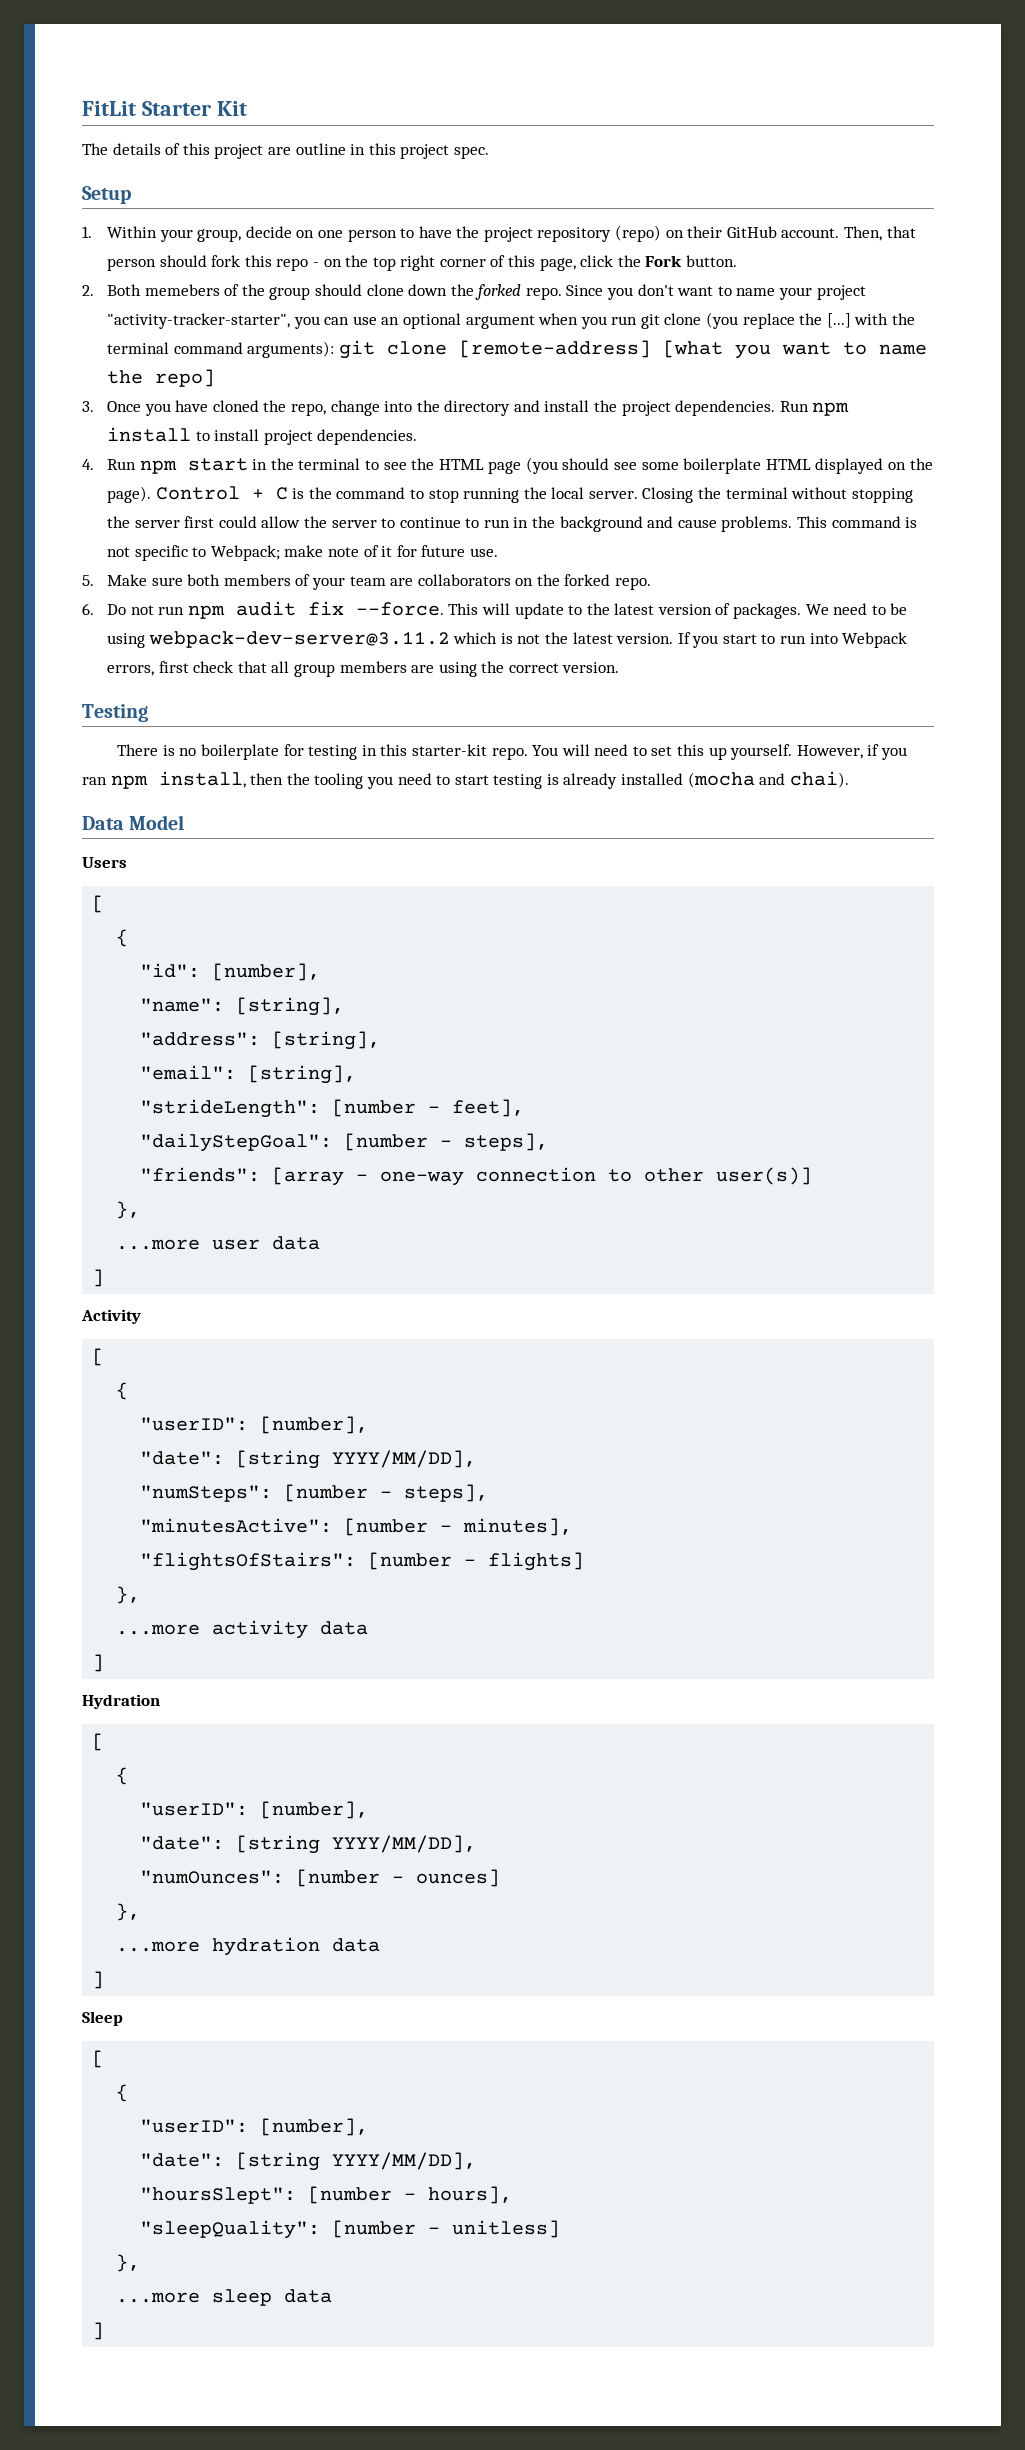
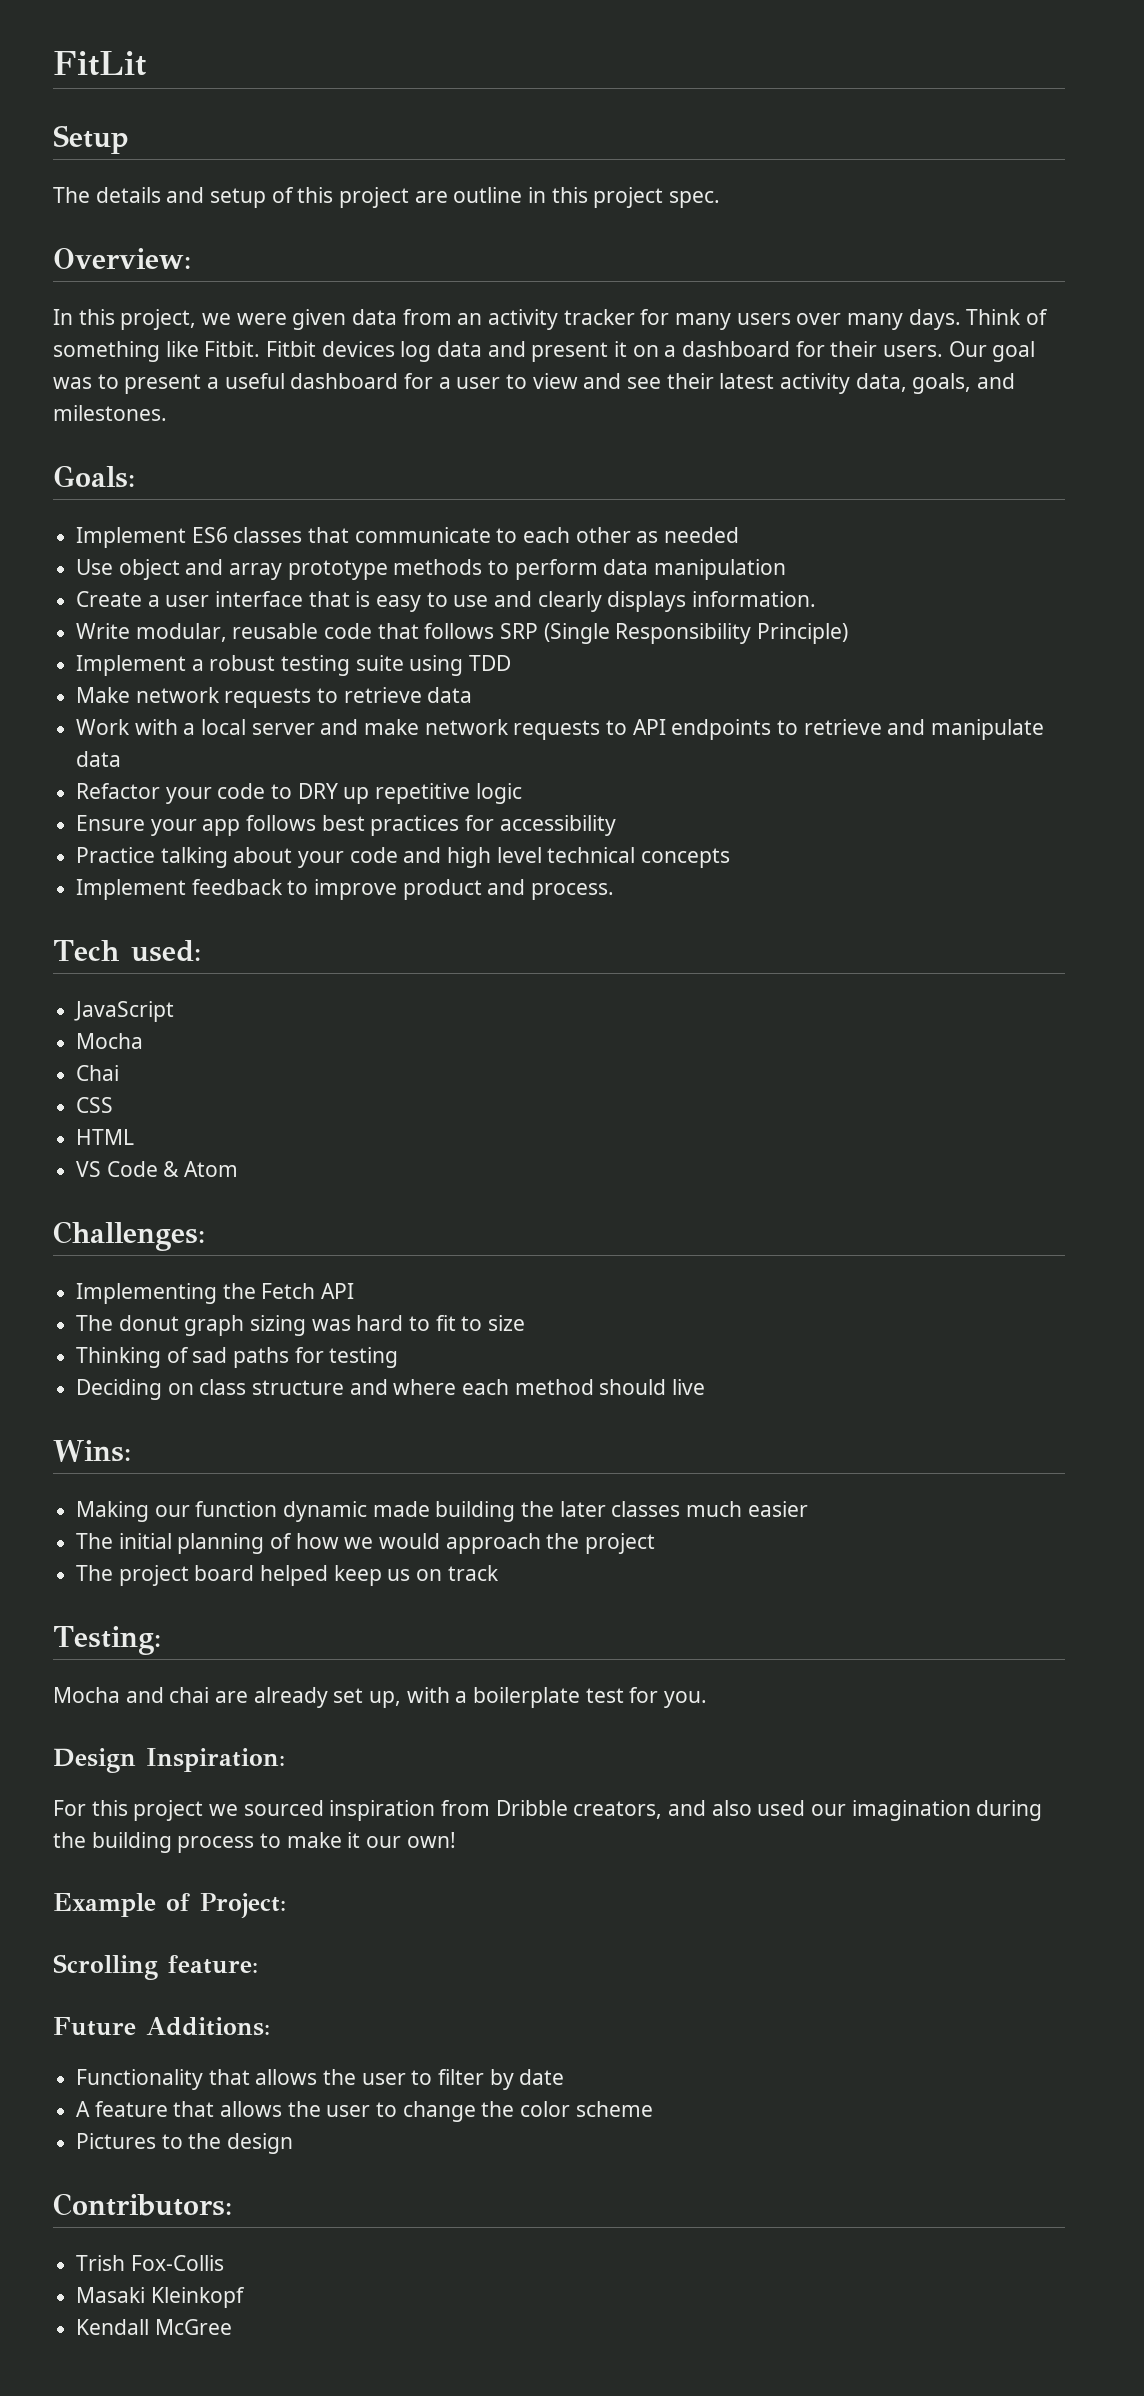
[141,101,247,116] Starter Kit -> [53,125,129,154] // Setup
(161, 149) none -> [166,187,267,208] and setup
[82,186,131,204] [82,225,916,242] [106,255,738,271] [82,284,866,300] [106,312,916,329] [106,340,927,359] [106,369,215,387] [82,400,850,416] [106,427,418,445] [82,457,933,474] [106,486,913,503] [106,516,918,532] [106,545,498,561] [82,574,652,590] [82,601,908,619] [106,631,908,648] [106,661,620,677] [82,704,148,722] [117,744,908,760] [82,771,849,789] [82,815,185,830] [82,857,127,868] [92,895,105,913] [116,929,129,947] [140,963,321,981] [140,997,345,1016] [140,1031,381,1050] [140,1065,357,1084] [140,1099,525,1118] [140,1133,549,1152] [140,1167,813,1186] [116,1201,141,1219] [116,1236,321,1250] [92,1269,105,1287] [81,1309,141,1324] [92,1348,105,1366] [116,1382,129,1400] [140,1416,369,1434] [140,1450,477,1469] [140,1484,489,1502] [140,1518,573,1536] [140,1552,585,1571] [116,1586,141,1604] [116,1620,369,1639] [92,1654,105,1672] [82,1694,160,1709] [92,1733,105,1751] [116,1767,129,1785] [140,1801,369,1819] [140,1835,477,1854] [140,1869,501,1887] [116,1903,141,1921] [116,1937,381,1956] [92,1971,105,1989] [82,2011,123,2026] [92,2050,105,2068] [116,2084,129,2102] [140,2118,369,2136] [140,2152,477,2171] [140,2186,513,2204] [140,2220,561,2239] [116,2254,141,2272] [116,2289,333,2306] [92,2322,105,2340] Setup // 1. Within your group, decide on one person to have the project repository (repo) on their GitHub account. Then, that person should fork this repo - on the top right corner of this page, click the Fork button. // 2. Both memebers of the group should clone down the forked repo. Since you don't want to name your project "activity-tracker-starter", you can use an optional argument when you run git clone (you replace the [...] with the terminal command arguments): git clone [remote-address] [what you want to name the repo] // 3. Once you have cloned the repo, change into the directory and install the project dependencies. Run npm install to install project dependencies. // 4. Run npm start in the terminal to see the HTML page (you should see some boilerplate HTML displayed on the page). Control + C is the command to stop running the local server. Closing the terminal without stopping the server first could allow the server to continue to run in the background and cause problems. This command is not specific to Webpack; make note of it for future use. // 5. Make sure both members of your team are collaborators on the forked repo. // 6. Do not run npm audit fix --force. This will update to the latest version of packages. We need to be using webpack-dev-server@3.11.2 which is not the latest version. If you start to run into Webpack errors, first check that all group members are using the correct version. // Testing // There is no boilerplate for testing in this starter-kit repo. You will need to set this up yourself. However, if you ran npm install, then the tooling you need to start testing is already installed (mocha and chai). // Data Model // Users // [ // { // "id": [number], // "name": [string], // "address": [string], // "email": [string], // "strideLength": [number - feet], // "dailyStepGoal": [number - steps], // "friends": [array - one-way connection to other user(s)] // }, // ...more user data // ] // Activity // [ // { // "userID": [number], // "date": [string YYYY/MM/DD], // "numSteps": [number - steps], // "minutesActive": [number - minutes], // "flightsOfStairs": [number - flights] // }, // ...more activity data // ] // Hydration // [ // { // "userID": [number], // "date": [string YYYY/MM/DD], // "numOunces": [number - ounces] // }, // ...more hydration data // ] // Sleep // [ // { // "userID": [number], // "date": [string YYYY/MM/DD], // "hoursSlept": [number - hours], // "sleepQuality": [number - unitless] // }, // ...more sleep data // ] -> [53,248,191,269] [53,309,1049,330] [53,341,1036,362] [53,373,1016,394] [53,405,167,421] [53,465,135,488] [76,527,740,548] [76,559,787,580] [76,591,817,612] [76,623,849,644] [76,655,512,676] [76,687,473,708] [76,719,1045,740] [76,751,122,767] [76,783,522,804] [76,815,616,836] [76,847,731,868] [76,879,615,900] [53,940,201,962] [74,1001,175,1022] [76,1033,144,1049] [76,1065,120,1081] [76,1097,114,1113] [76,1129,135,1145] [76,1161,239,1177] [53,1221,205,1251] [76,1283,355,1304] [76,1315,526,1336] [76,1347,399,1368] [76,1379,706,1400] [53,1440,131,1462] [76,1501,808,1522] [76,1533,656,1554] [76,1565,499,1586] [53,1626,161,1655] [53,1687,708,1708] [53,1748,285,1773] [53,1800,1043,1821] [53,1832,456,1853] [53,1893,286,1918] [53,1954,258,1980] [53,2017,270,2036] [76,2069,565,2090] [76,2101,653,2122] [76,2133,294,2154] [53,2193,232,2216] [76,2255,224,2271] [76,2287,245,2308] [76,2319,232,2335] Overview: // In this project, we were given data from an activity tracker for many users over many days. Think of something like Fitbit. Fitbit devices log data and present it on a dashboard for their users. Our goal was to present a useful dashboard for a user to view and see their latest activity data, goals, and milestones. // Goals: // Implement ES6 classes that communicate to each other as needed // Use object and array prototype methods to perform data manipulation // Create a user interface that is easy to use and clearly displays information. // Write modular, reusable code that follows SRP (Single Responsibility Principle) // Implement a robust testing suite using TDD // Make network requests to retrieve data // Work with a local server and make network requests to API endpoints to retrieve and manipulate data // Refactor your code to DRY up repetitive logic // Ensure your app follows best practices for accessibility // Practice talking about your code and high level technical concepts // Implement feedback to improve product and process. // Tech used: // JavaScript // Mocha // Chai // CSS // HTML // VS Code & Atom // Challenges: // Implementing the Fetch API // The donut graph sizing was hard to fit to size // Thinking of sad paths for testing // Deciding on class structure and where each method should live // Wins: // Making our function dynamic made building the later classes much easier // The initial planning of how we would approach the project // The project board helped keep us on track // Testing: // Mocha and chai are already set up, with a boilerplate test for you. // Design Inspiration: // For this project we sourced inspiration from Dribble creators, and also used our imagination during the building process to make it our own! // Example of Project: // Scrolling feature: // Future Additions: // Functionality that allows the user to filter by date // A feature that allows the user to change the color scheme // Pictures to the design // Contributors: // Trish Fox-Collis // Masaki Kleinkopf // Kendall McGree

